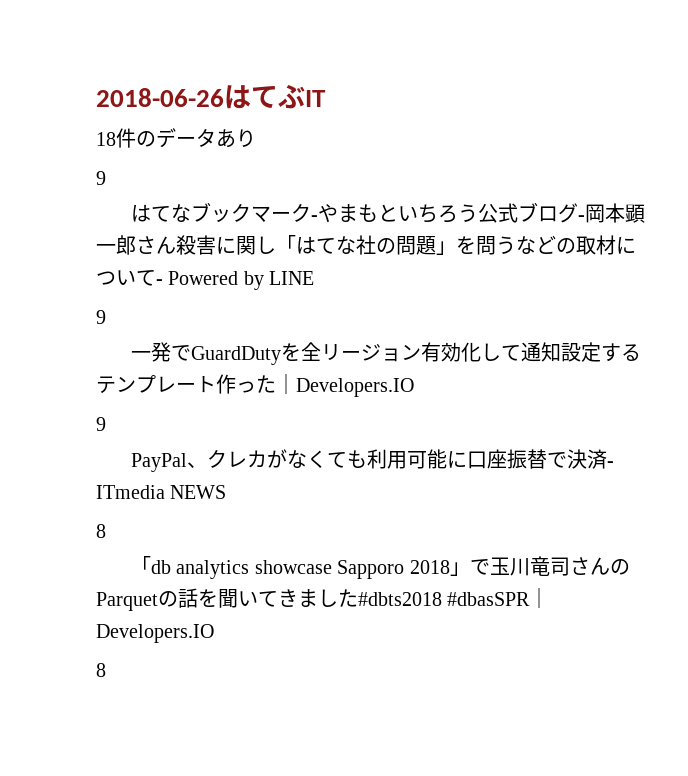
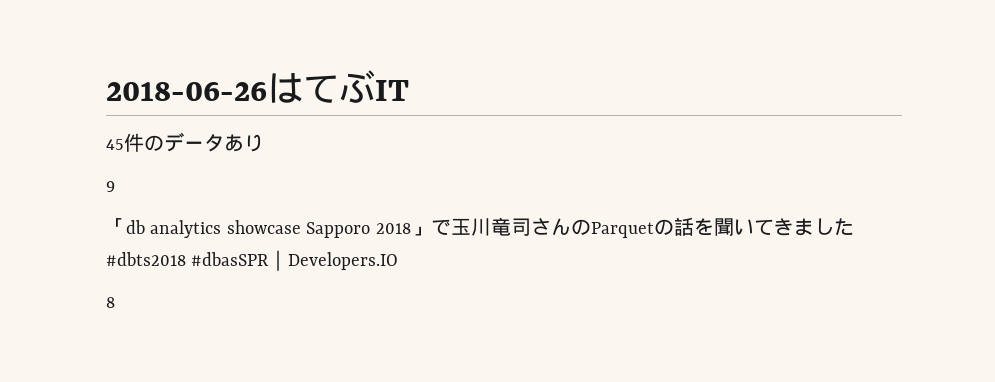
[96,132,116,146] 18 -> [106,139,124,150] 45
[131,202,646,223] [96,235,636,255] [96,270,315,290] [96,310,106,324] [131,342,642,365] [96,374,414,397] [96,417,106,431] [131,449,615,472] [96,485,227,499] [96,524,106,538] // はてなブックマーク-やまもといちろう公式ブログ-岡本顕一郎さん殺害に関し「はてな社の問題」を問うなどの取材について- Powered by LINE // 9 // 一発でGuardDutyを全リージョン有効化して通知設定するテンプレート作った｜Developers.IO // 9 // PayPal、クレカがなくても利用可能に口座振替で決済- ITmedia NEWS // 8 -> (115, 186) none

